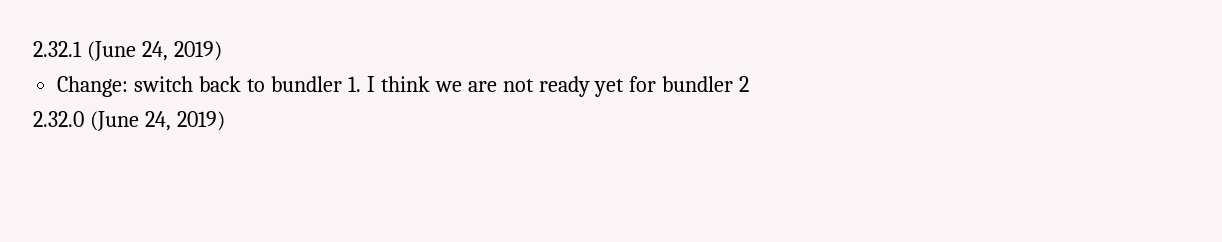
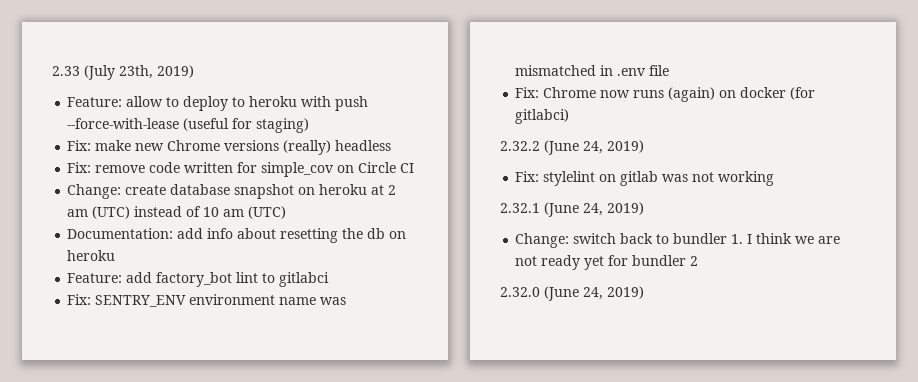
(33, 49) none -> [52,65,194,80] [67,96,369,111] [67,118,310,133] [67,140,392,155] [67,162,415,177] [67,184,397,199] [67,206,287,219] [67,228,407,243] [67,250,116,261] [67,272,330,287] [67,294,347,307] [515,65,670,76] [515,87,816,102] [515,109,570,124] [500,140,644,155] [515,171,775,186] 2.33 (July 23th, 2019) // Feature: allow to deploy to heroku with push --force-with-lease (useful for staging) // Fix: make new Chrome versions (really) headless // Fix: remove code written for simple_cov on Circle CI // Change: create database snapshot on heroku at 2 am (UTC) instead of 10 am (UTC) // Documentation: add info about resetting the db on heroku // Feature: add factory_bot lint to gitlabci // Fix: SENTRY_ENV environment name was mismatched in .env file // Fix: Chrome now runs (again) on docker (for gitlabci) // 2.32.2 (June 24, 2019) // Fix: stylelint on gitlab was not working //

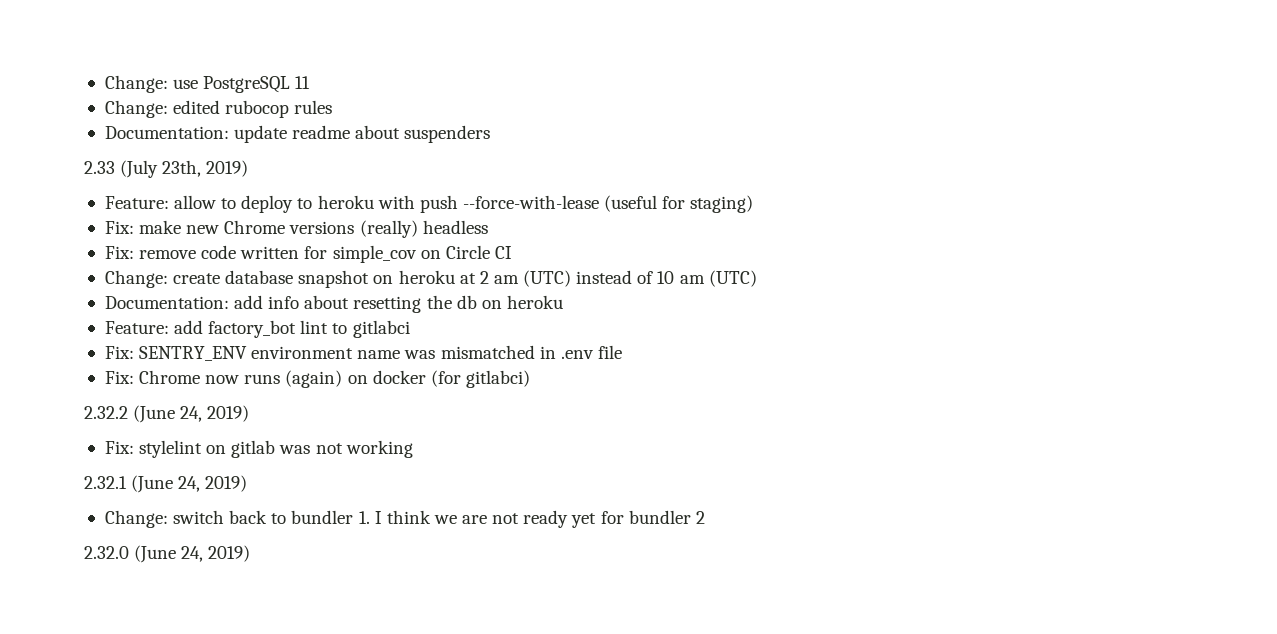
(52, 71) none -> [104,75,311,93] [104,100,333,118] [104,125,491,143] Change: use PostgreSQL 11 // Change: edited rubocop rules // Documentation: update readme about suspenders //

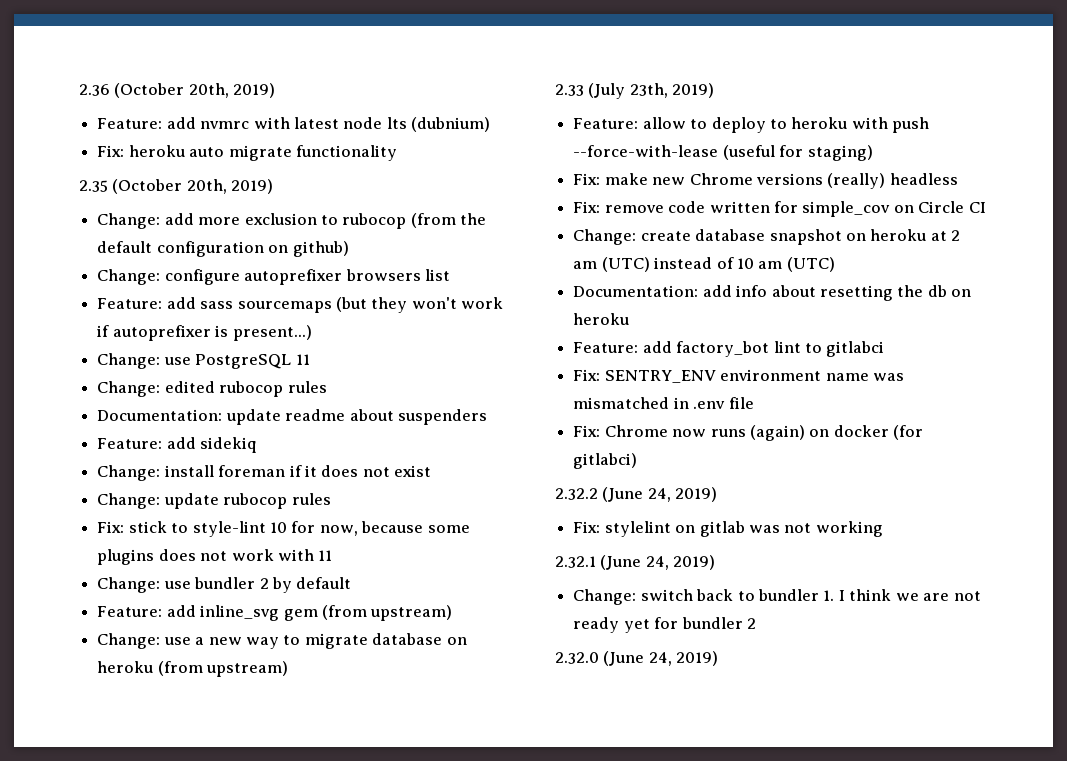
(104, 84) none -> [79,83,276,98] [97,117,491,132] [97,145,397,161] [79,179,274,194] [97,213,487,229] [97,241,349,257] [97,269,450,285] [97,297,504,313] [97,325,312,341] 2.36 (October 20th, 2019) // Feature: add nvmrc with latest node lts (dubnium) // Fix: heroku auto migrate functionality // 2.35 (October 20th, 2019) // Change: add more exclusion to rubocop (from the default configuration on github) // Change: configure autoprefixer browsers list // Feature: add sass sourcemaps (but they won't work if autoprefixer is present...) //
(491, 134) none -> [97,437,258,453] [97,465,432,481] [97,493,331,509] [97,521,470,537] [97,549,333,565] [97,577,352,593] [97,605,453,621] [97,633,467,649] [97,661,289,677] // Feature: add sidekiq // Change: install foreman if it does not exist // Change: update rubocop rules // Fix: stick to style-lint 10 for now, because some plugins does not work with 11 // Change: use bundler 2 by default // Feature: add inline_svg gem (from upstream) // Change: use a new way to migrate database on heroku (from upstream)

